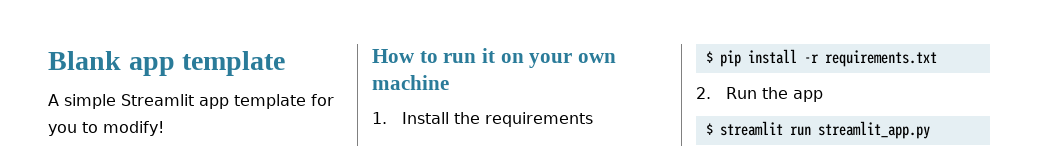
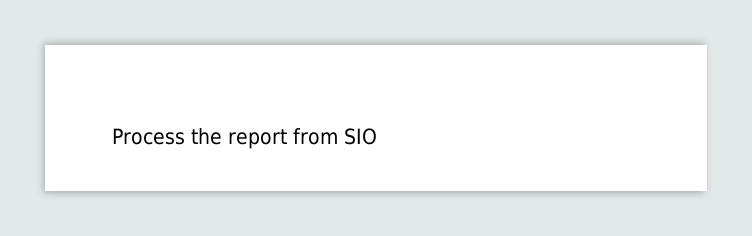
[48,51,286,76] [48,94,334,109] [48,121,164,136] [372,48,617,68] [372,75,449,90] [372,112,593,127] [705,49,937,67] [696,87,823,102] [705,121,930,139] Blank app template // A simple Streamlit app template for you to modify! // How to run it on your own machine // 1. Install the requirements // $ pip install -r requirements.txt // 2. Run the app // $ streamlit run streamlit_app.py -> [112,128,377,149] Process the report from SIO

